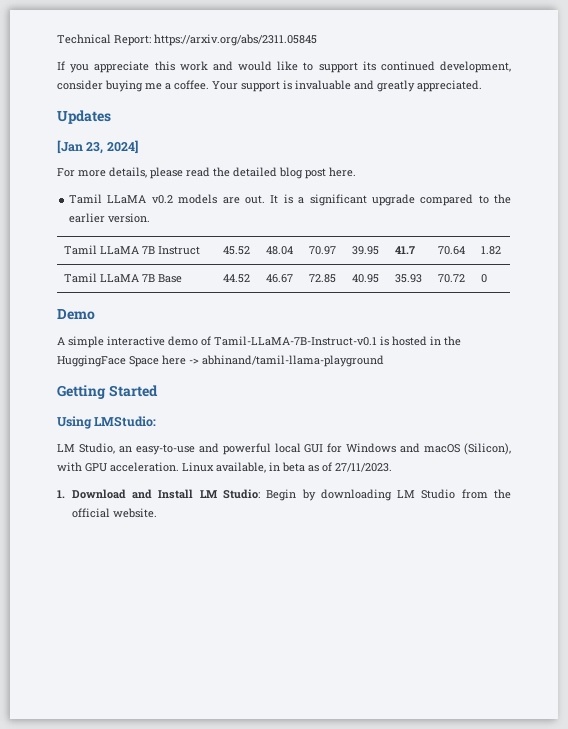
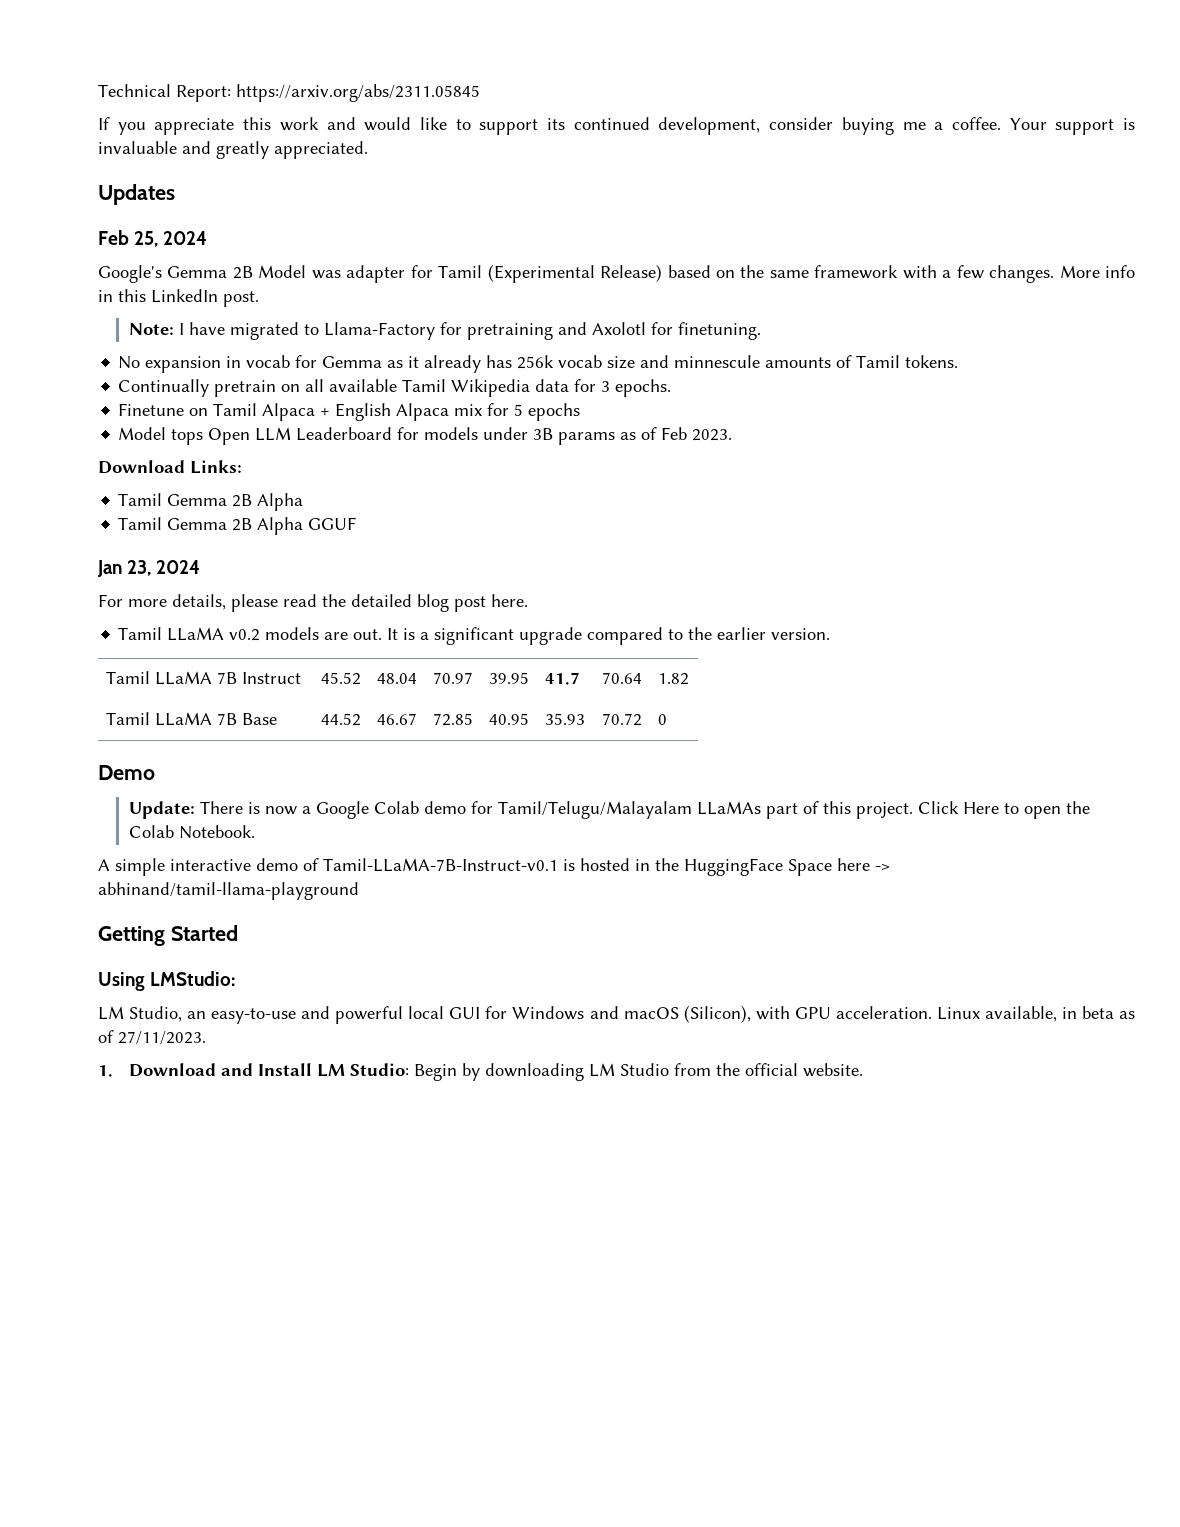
[57,140,138,154] [Jan 23, 2024] -> [98,230,208,247] [98,264,1136,283] [98,289,259,307] [129,322,762,340] [118,355,959,373] [118,379,672,397] [118,403,581,421] [118,427,733,445] [98,460,242,474] [118,493,304,511] [118,517,357,535] [97,560,201,577] Feb 25, 2024 // Google's Gemma 2B Model was adapter for Tamil (Experimental Release) based on the same framework with a few changes. More info in this LinkedIn post. // Note: I have migrated to Llama-Factory for pretraining and Axolotl for finetuning. // No expansion in vocab for Gemma as it already has 256k vocab size and minnescule amounts of Tamil tokens. // Continually pretrain on all available Tamil Wikipedia data for 3 epochs. // Finetune on Tamil Alpaca + English Alpaca mix for 5 epochs // Model tops Open LLM Leaderboard for models under 3B params as of Feb 2023. // Download Links: // Tamil Gemma 2B Alpha // Tamil Gemma 2B Alpha GGUF // Jan 23, 2024
(95, 314) none -> [129,801,1091,819] [129,825,256,839] // Update: There is now a Google Colab demo for Tamil/Telugu/Malayalam LLaMAs part of this project. Click Here to open the Colab Notebook.

